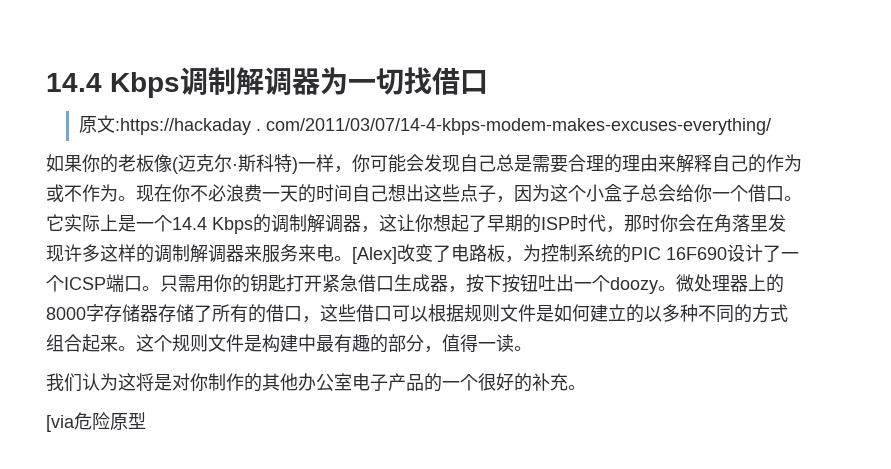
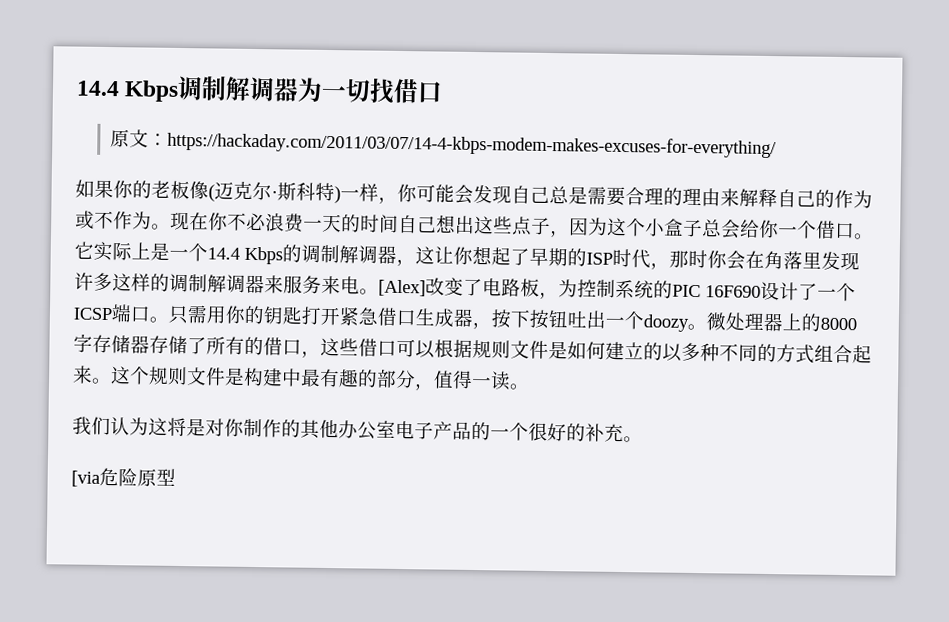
[114,118,771,135] :https://hackaday . com/2011/03/07/14-4-kbps-modem-makes-excuses-everything/ -> [148,131,778,159] ：https://hackaday.com/2011/03/07/14-4-kbps-modem-makes-excuses-for-everything/

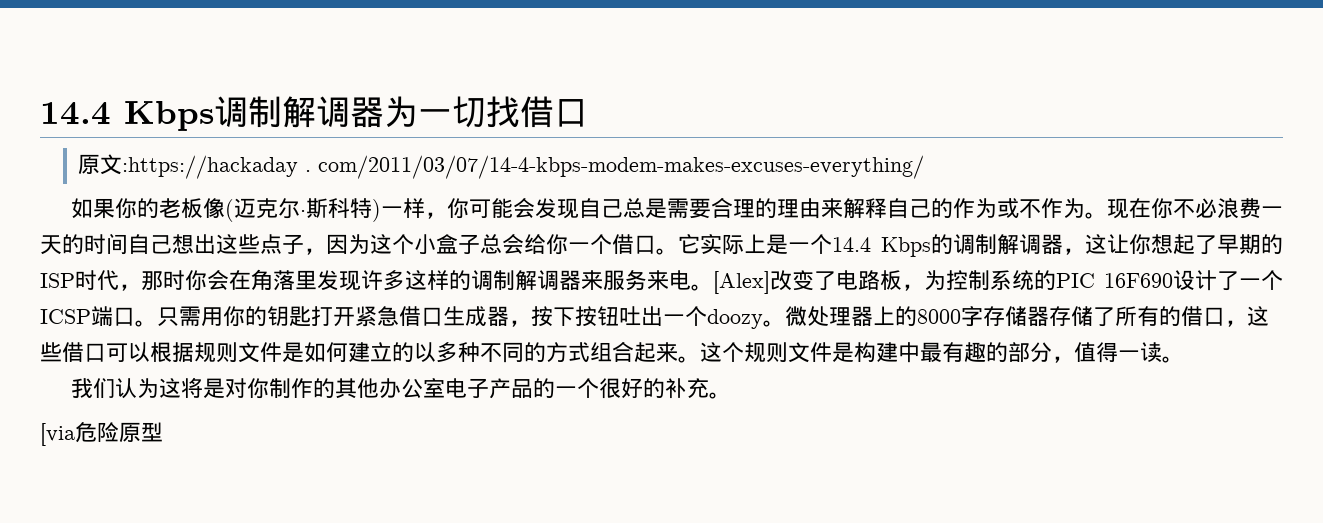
[148,131,778,159] ：https://hackaday.com/2011/03/07/14-4-kbps-modem-makes-excuses-for-everything/ -> [122,155,925,179] :https://hackaday . com/2011/03/07/14-4-kbps-modem-makes-excuses-everything/

